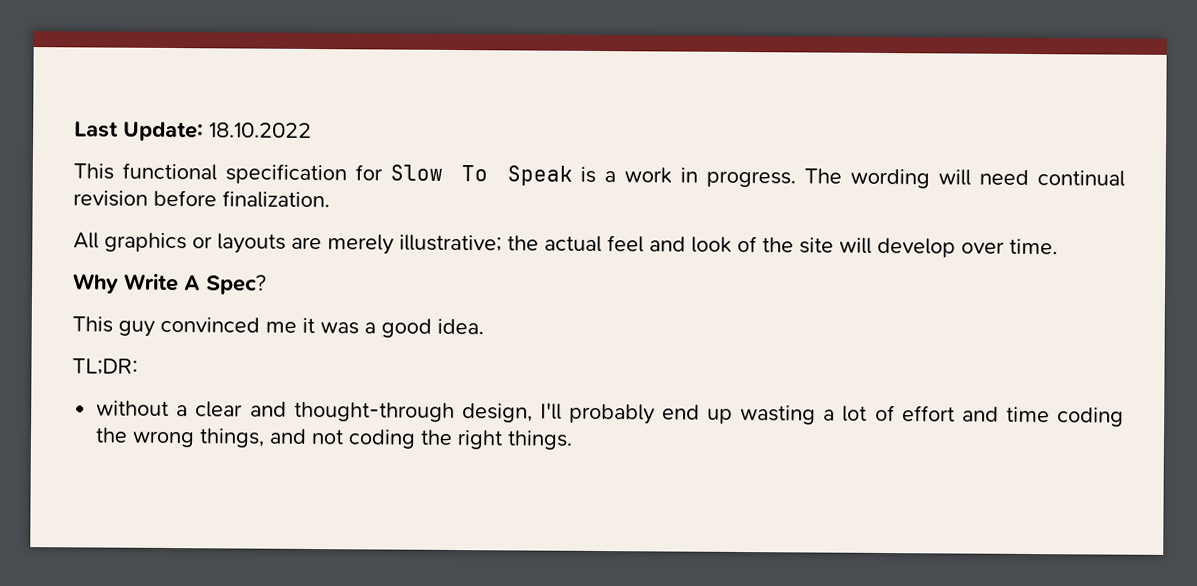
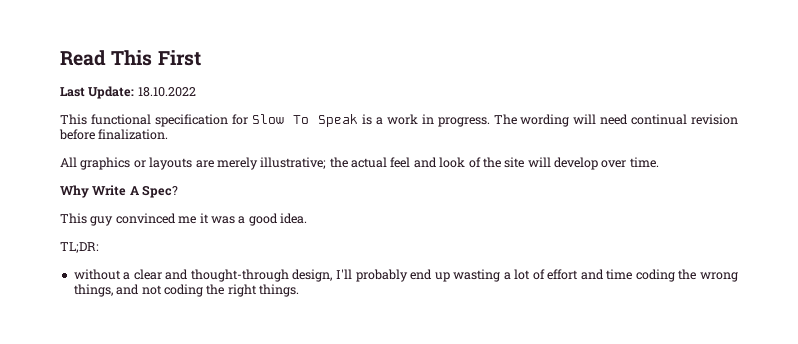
(74, 129) none -> [60,50,201,66] Read This First //

